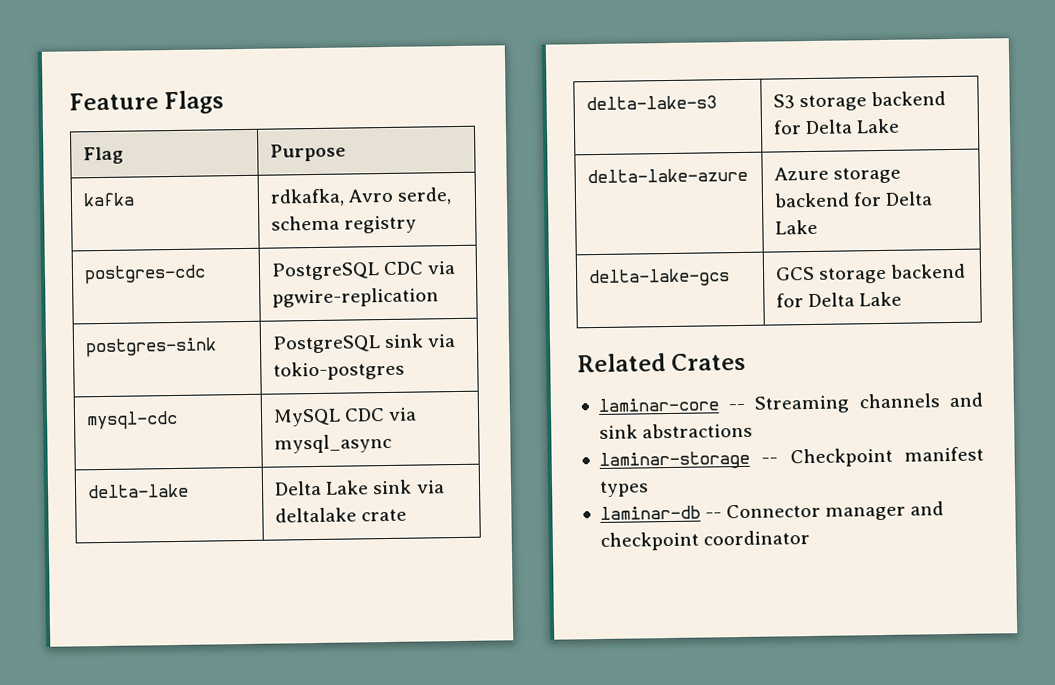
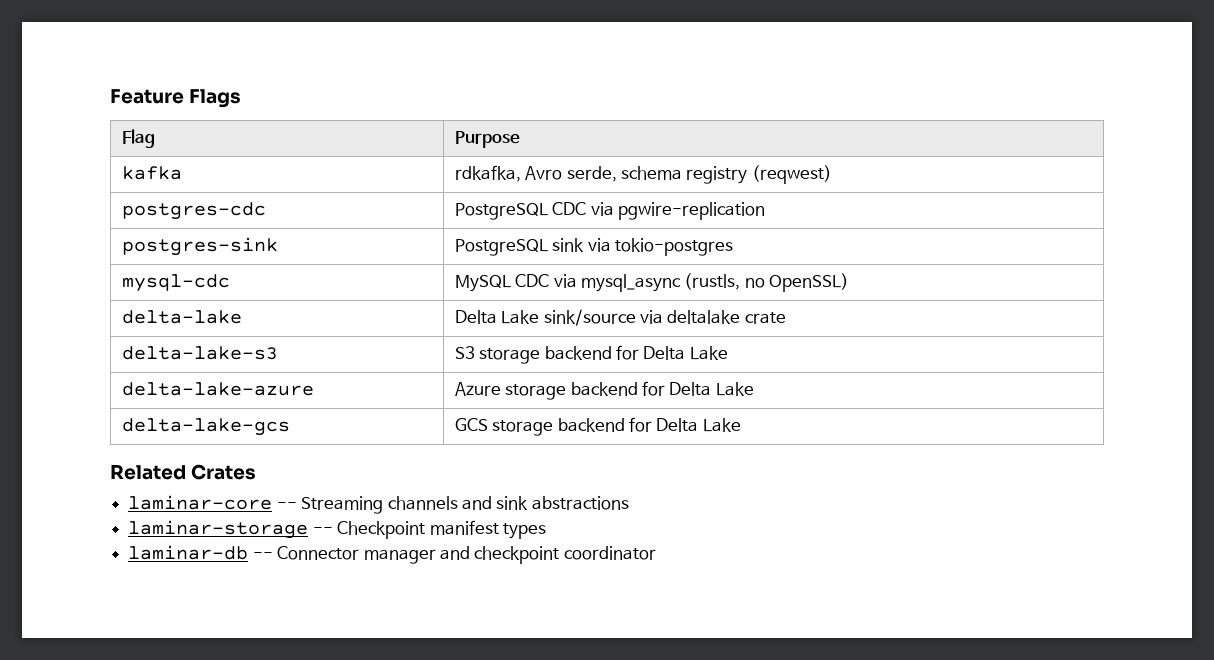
(418, 224) none -> [751,165,832,184] (reqwest)
(393, 443) none -> [684,273,850,292] (rustls, no OpenSSL)
[372,479,413,495] sink -> [543,309,636,326] sink/source

